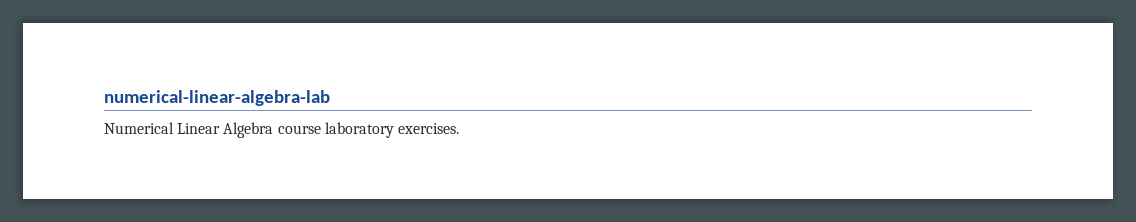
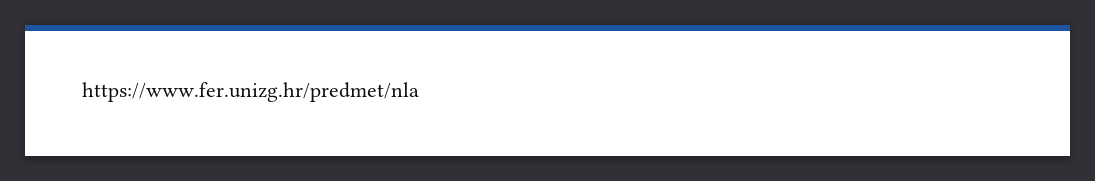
[104,90,330,106] [104,122,459,138] numerical-linear-algebra-lab // Numerical Linear Algebra course laboratory exercises. -> [82,82,419,102] https://www.fer.unizg.hr/predmet/nla

